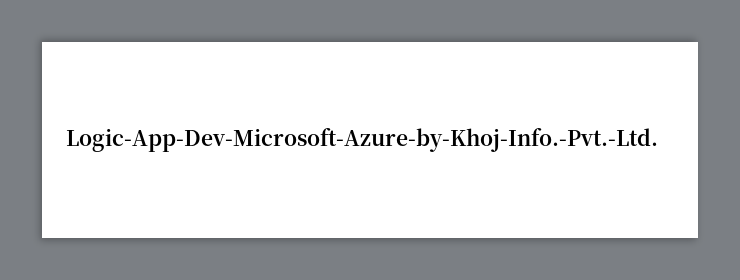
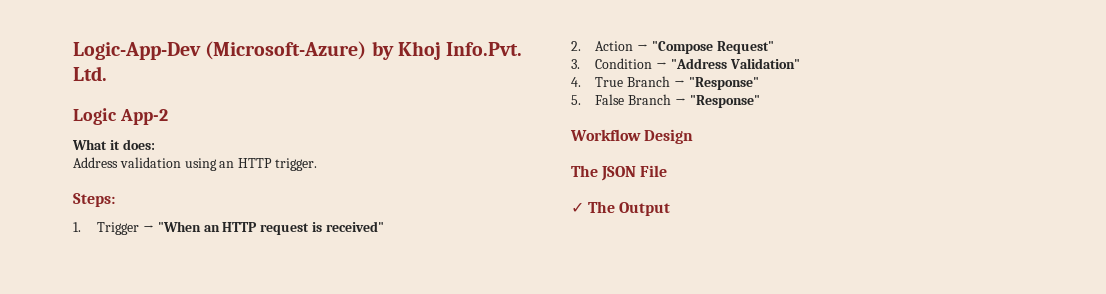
[66,128,658,152] Logic-App-Dev-Microsoft-Azure-by-Khoj-Info.-Pvt.-Ltd. -> [73,41,523,60] [73,66,107,81] [73,108,168,125] [72,139,155,150] [73,157,317,171] [73,193,115,207] [73,221,384,235] [571,41,774,54] [571,58,800,69] [571,76,759,90] [571,94,760,108] [570,129,694,144] [571,165,668,181] [571,201,671,216] Logic-App-Dev (Microsoft-Azure) by Khoj Info.Pvt. Ltd. // Logic App-2 // What it does: // Address validation using an HTTP trigger. // Steps: // 1. Trigger → "When an HTTP request is received" // 2. Action → "Compose Request" // 3. Condition → "Address Validation" // 4. True Branch → "Response" // 5. False Branch → "Response" // Workflow Design // The JSON File // ✓ The Output

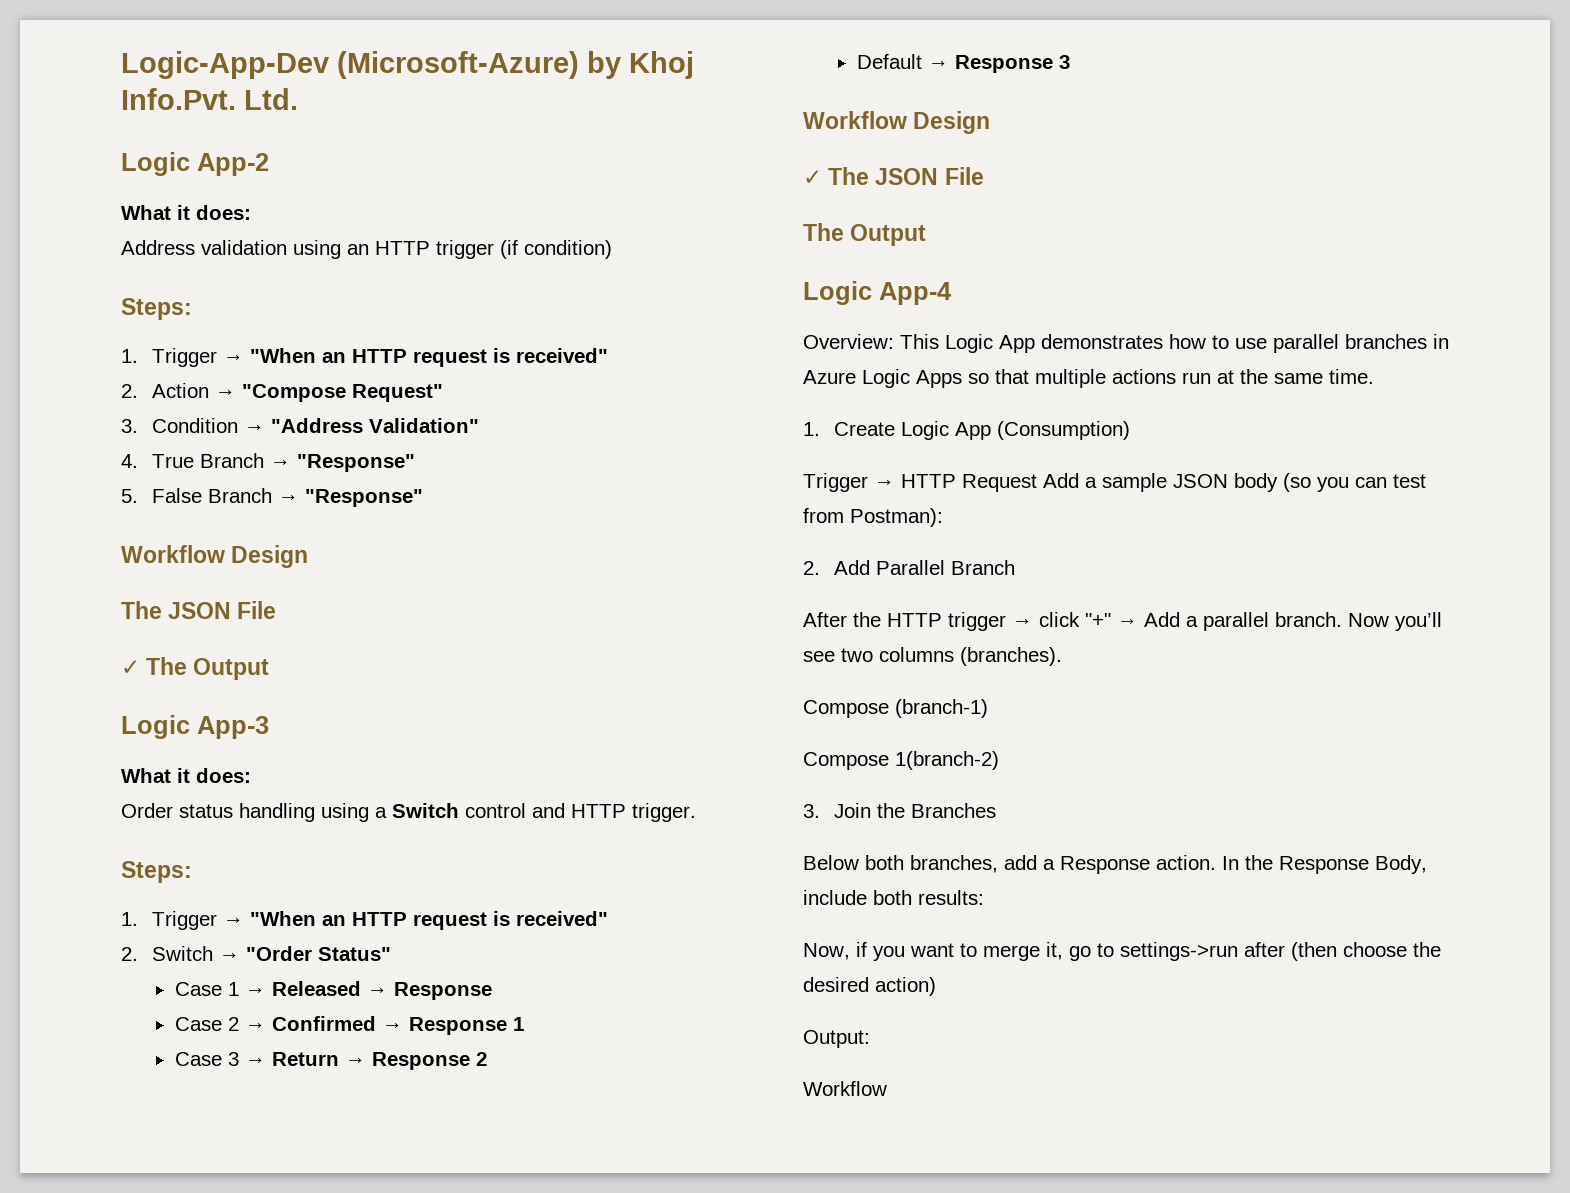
[274,158,317,171] trigger. -> [436,240,612,259] trigger (if condition)
(671, 209) none -> [121,715,269,739] [121,768,251,783] [121,803,696,822] [121,861,192,883] [121,911,609,930] [121,946,392,961] [174,981,492,1000] [174,1016,524,1035] [174,1052,487,1070] [856,54,1070,73] [803,111,991,134] [803,167,984,185] [803,223,927,246] [803,281,952,305] [803,334,1449,353] [803,369,1374,388] [803,421,1131,440] [803,473,1426,492] [803,508,943,527] [803,560,1016,575] [803,612,1442,631] [803,647,1062,666] [803,699,988,718] [803,751,999,770] [803,803,997,818] [803,855,1427,874] [803,890,984,905] [803,942,1441,961] [803,977,936,996] [803,1030,870,1048] [803,1081,887,1096] // Logic App-3 // What it does: // Order status handling using a Switch control and HTTP trigger. // Steps: // 1. Trigger → "When an HTTP request is received" // 2. Switch → "Order Status" // Case 1 → Released → Response // Case 2 → Confirmed → Response 1 // Case 3 → Return → Response 2 // Default → Response 3 // Workflow Design // ✓ The JSON File // The Output // Logic App-4 // Overview: This Logic App demonstrates how to use parallel branches in Azure Logic Apps so that multiple actions run at the same time. // 1. Create Logic App (Consumption) // Trigger → HTTP Request Add a sample JSON body (so you can test from Postman): // 2. Add Parallel Branch // After the HTTP trigger → click "+" → Add a parallel branch. Now you’ll see two columns (branches). // Compose (branch-1) // Compose 1(branch-2) // 3. Join the Branches // Below both branches, add a Response action. In the Response Body, include both results: // Now, if you want to merge it, go to settings->run after (then choose the desired action) // Output: // Workflow

